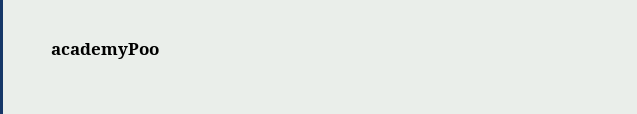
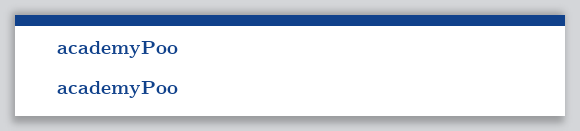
[51,43,159,59] academyPoo -> [57,41,178,58] [57,81,178,98] academyPoo // academyPoo

